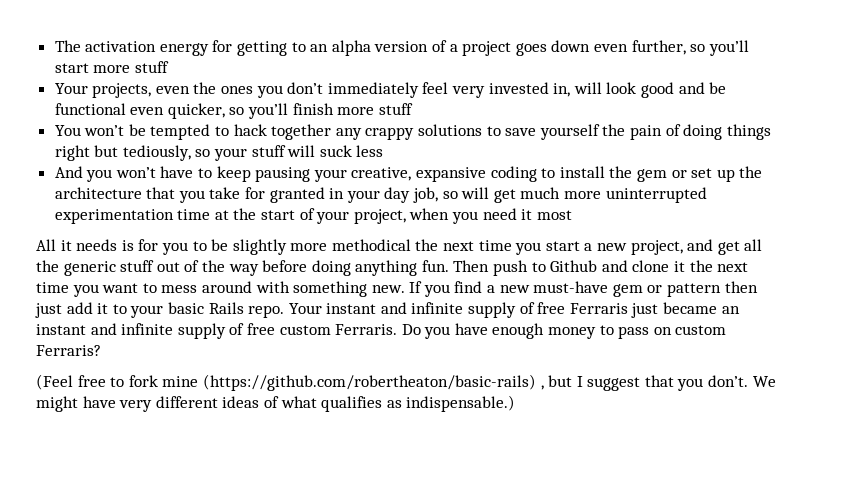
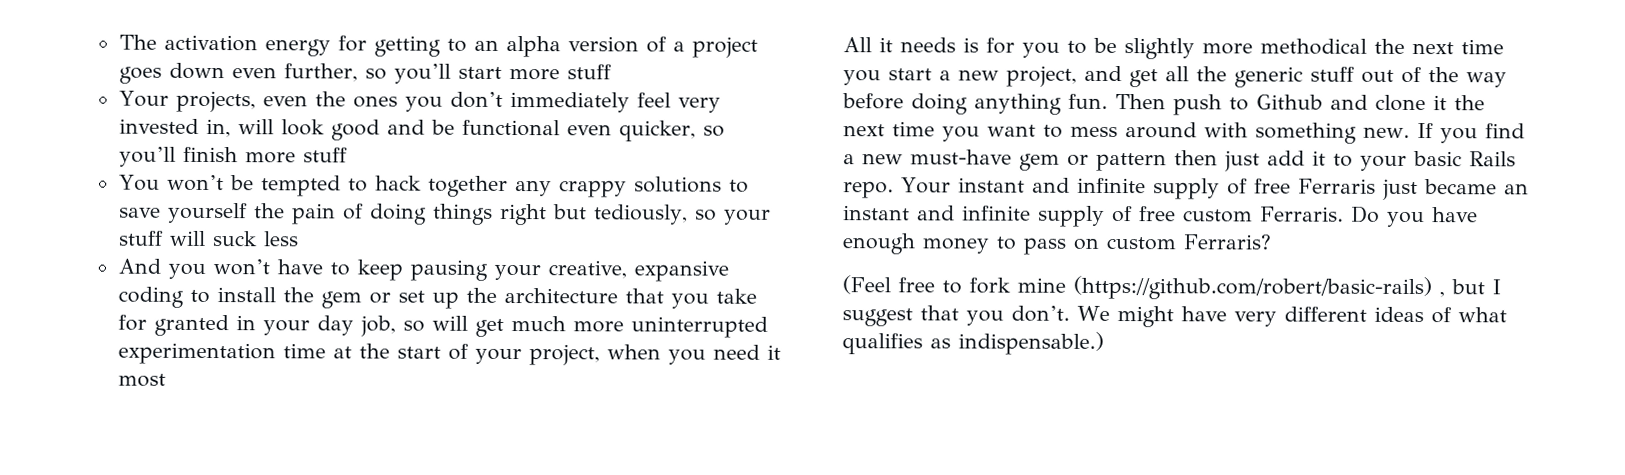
[202,374,536,391] (https://github.com/robertheaton/basic-rails) -> [1073,275,1432,301] (https://github.com/robert/basic-rails)

